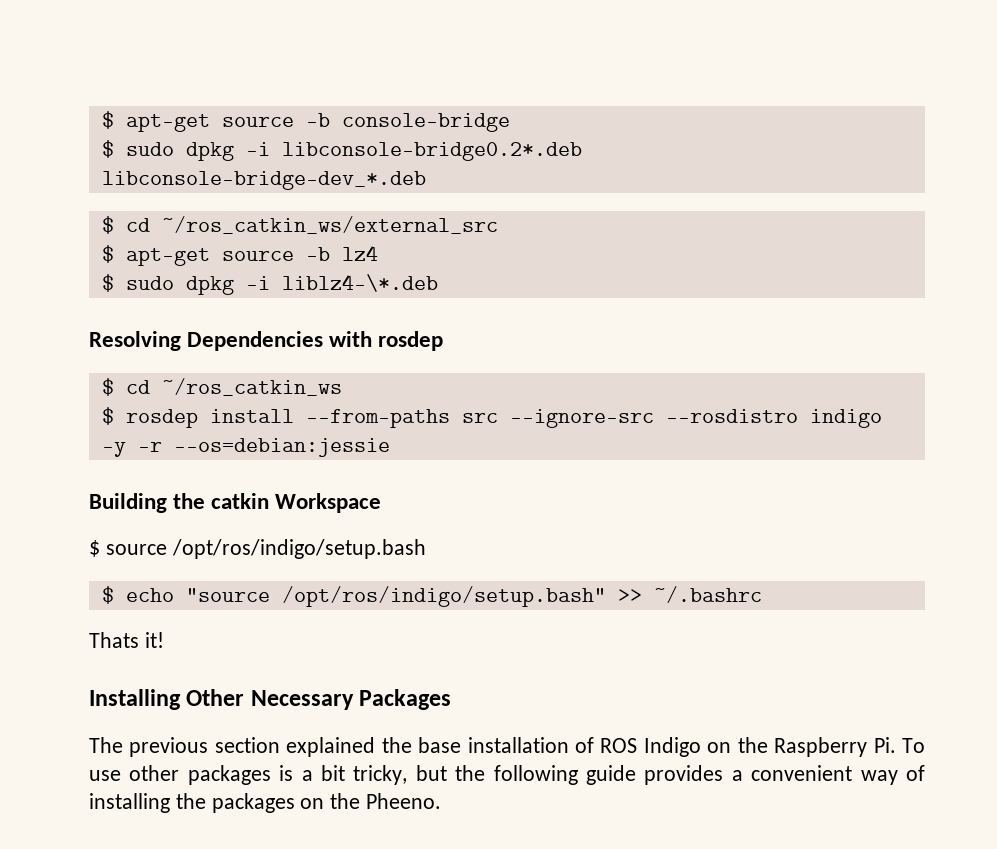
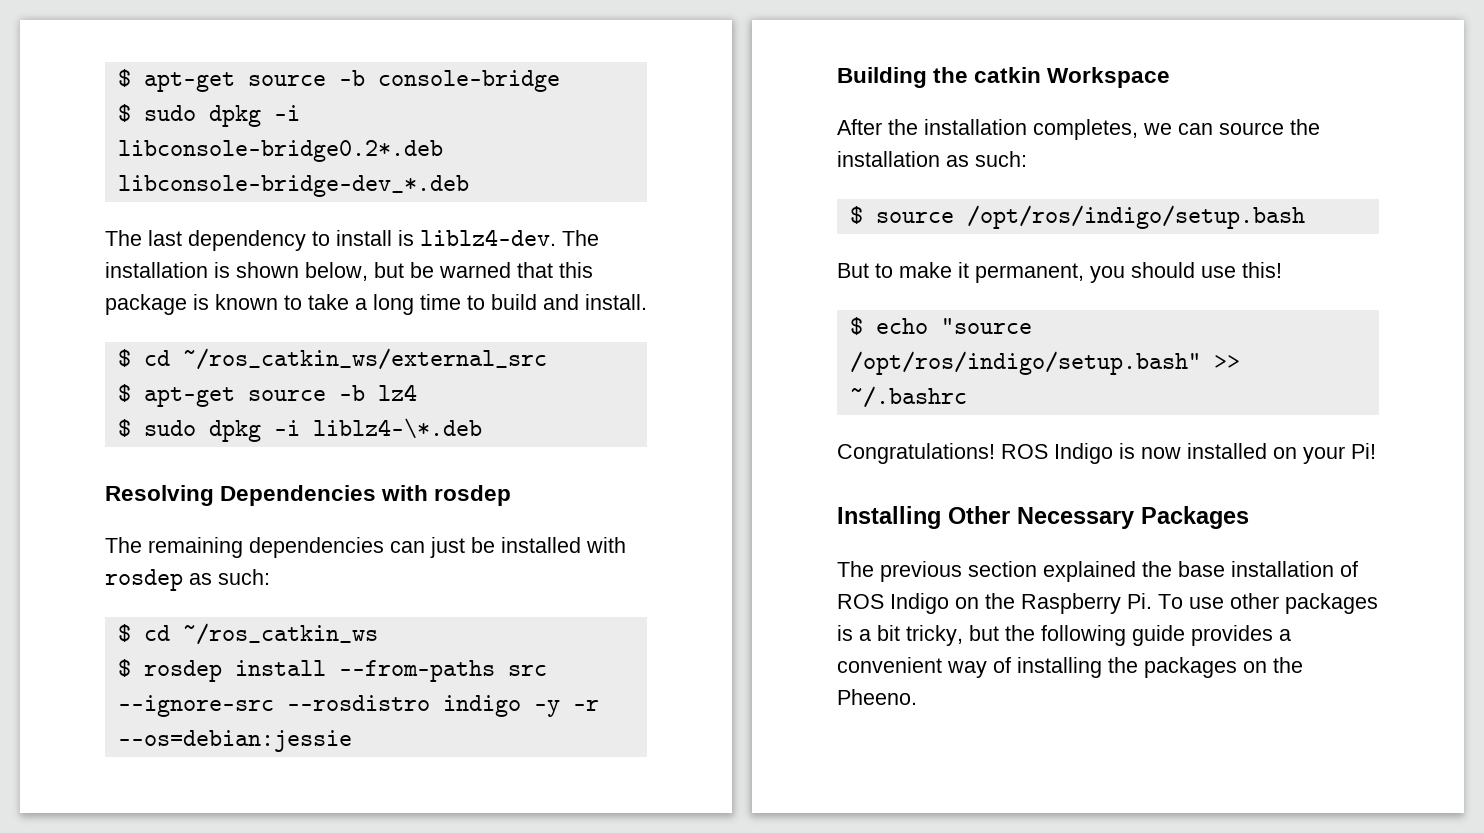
(426, 180) none -> [105,229,599,251] [105,262,593,281] [105,294,647,315] // The last dependency to install is liblz4-dev. The installation is shown below, but be warned that this package is known to take a long time to build and install.
(444, 341) none -> [105,537,626,558] [105,569,270,591] // The remaining dependencies can just be installed with rosdep as such:
[89,539,426,559] $ source /opt/ros/indigo/setup.bash -> [837,119,1320,140] [837,151,1027,167] [849,205,1305,229] [837,262,1282,283] After the installation completes, we can source the installation as such: // $ source /opt/ros/indigo/setup.bash // But to make it permanent, you should use this!
[89,632,164,648] Thats it! -> [837,443,1376,464] Congratulations! ROS Indigo is now installed on your Pi!

